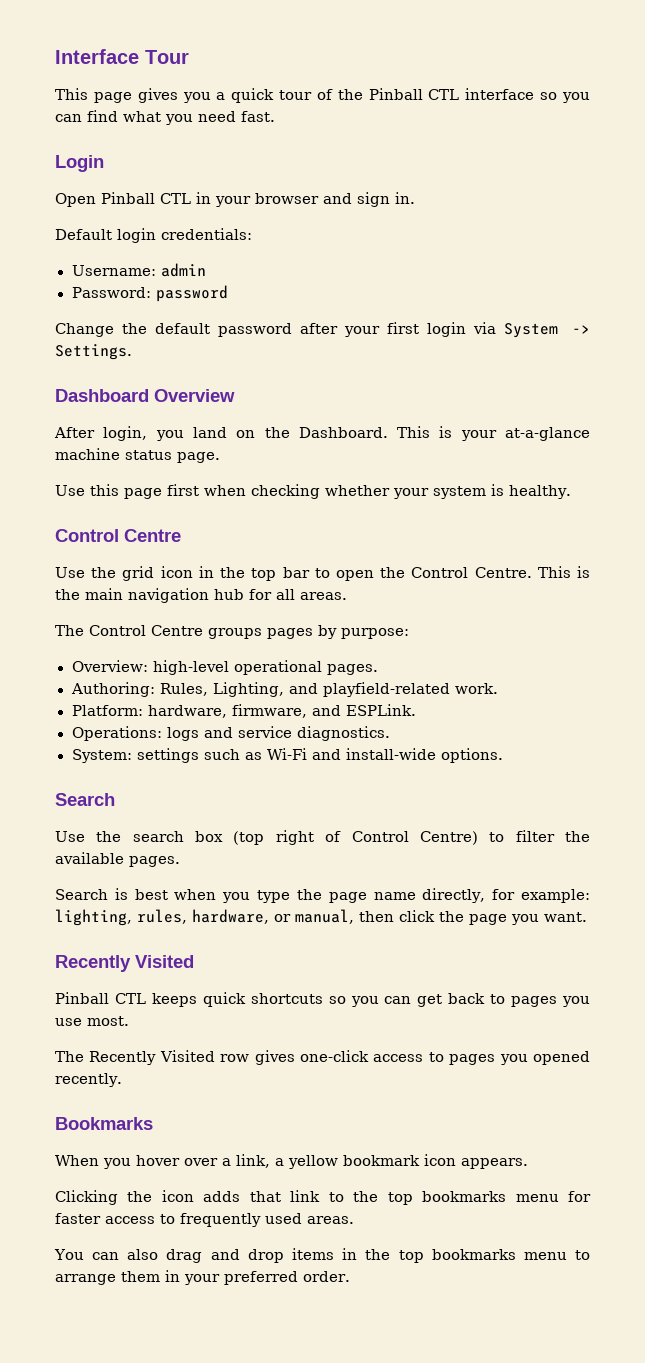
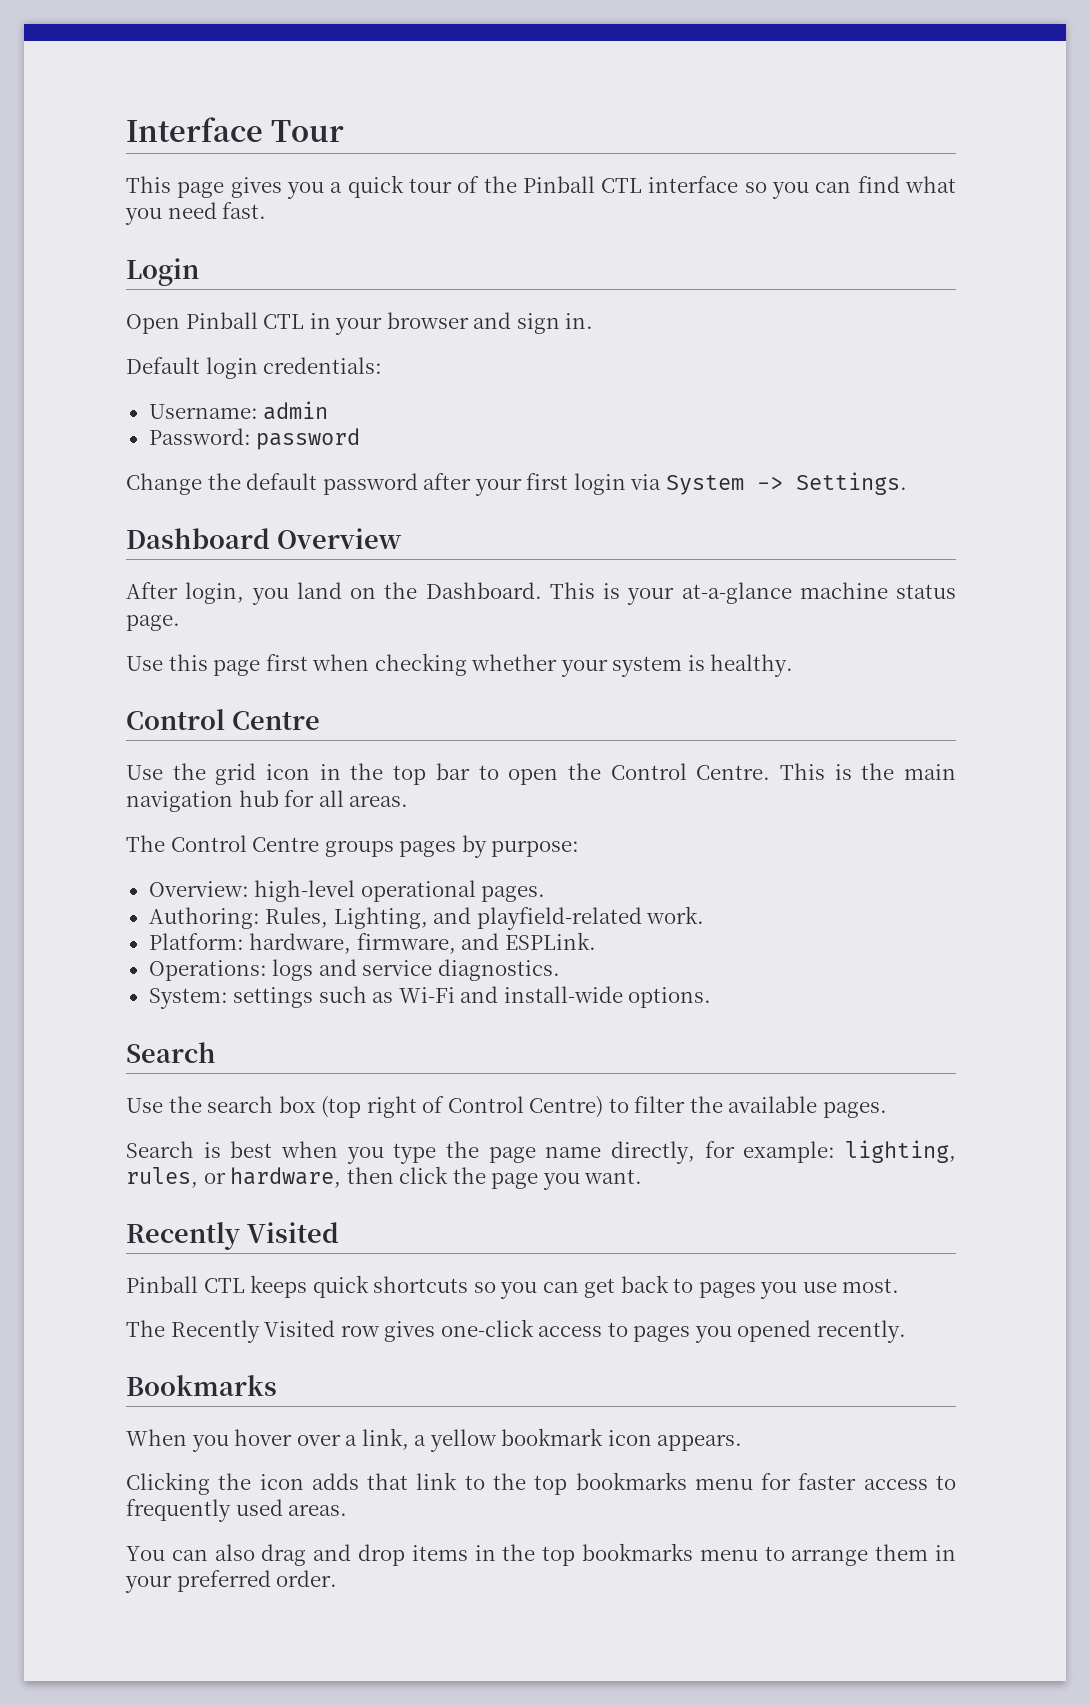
[192,909,354,924] hardware, or manual, -> [203,1167,342,1188] or hardware,

